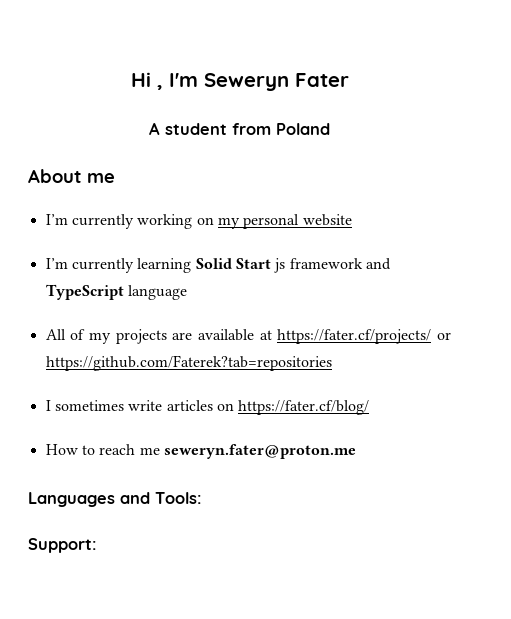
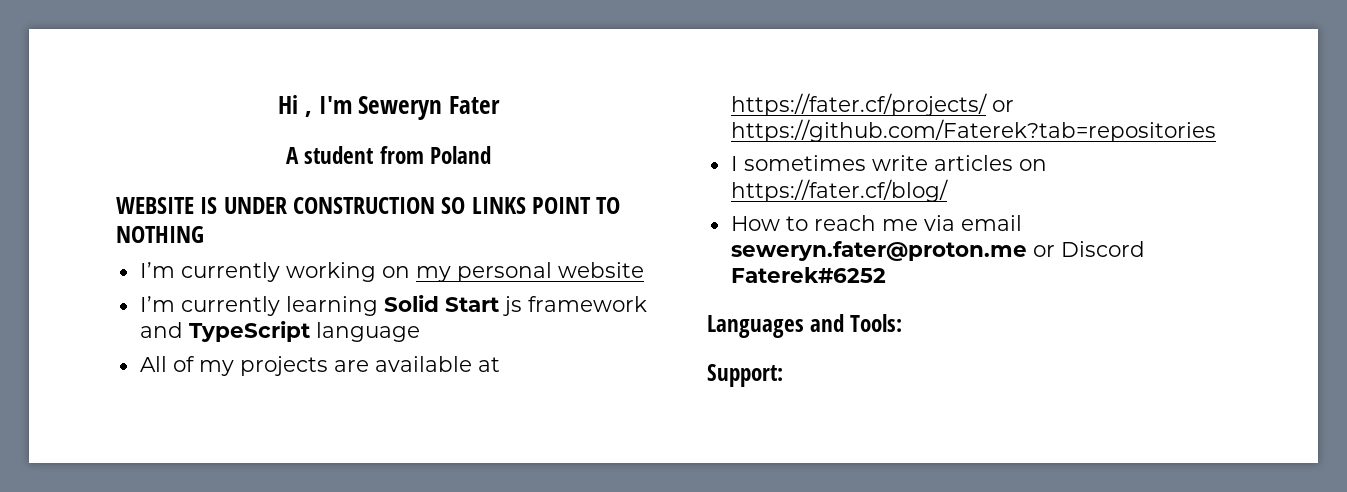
[28,169,115,183] About me -> [116,197,621,214] [116,226,204,243] WEBSITE IS UNDER CONSTRUCTION SO LINKS POINT TO NOTHING
(160, 451) none -> [923,215,1022,231] via email
(356, 451) none -> [1032,241,1145,257] [730,267,886,283] or Discord Faterek#6252

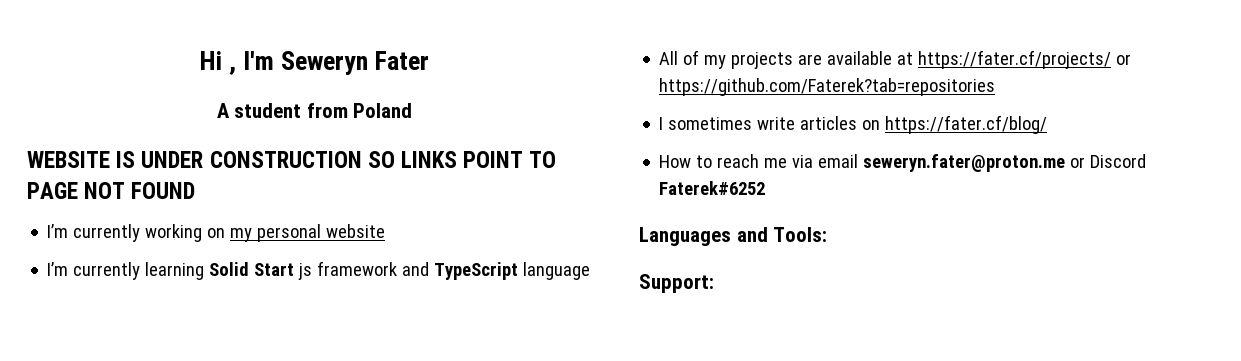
[116,226,204,243] NOTHING -> [27,182,196,199] PAGE NOT FOUND

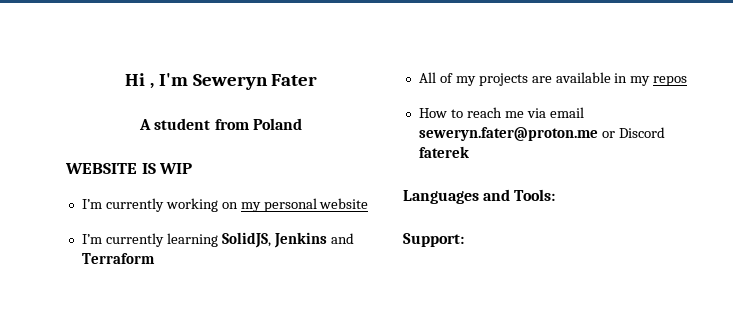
[141,151,557,168] [27,182,196,199] UNDER CONSTRUCTION SO LINKS POINT TO PAGE NOT FOUND -> [159,163,193,174] WIP
[209,261,591,280] Solid Start js framework and TypeScript language -> [221,232,354,248] [81,253,155,264] SolidJS, Jenkins and Terraform
[897,50,1132,69] [659,78,996,96] [659,115,1048,134] at https://fater.cf/projects/ or https://github.com/Faterek?tab=repositories // I sometimes write articles on https://fater.cf/blog/ -> [614,73,688,86] in my repos
[659,181,766,195] Faterek#6252 -> [418,146,469,158] faterek

